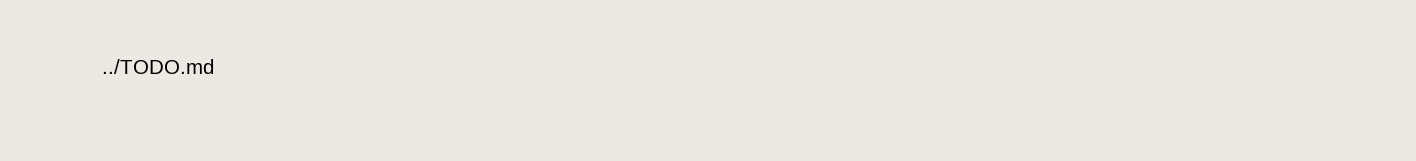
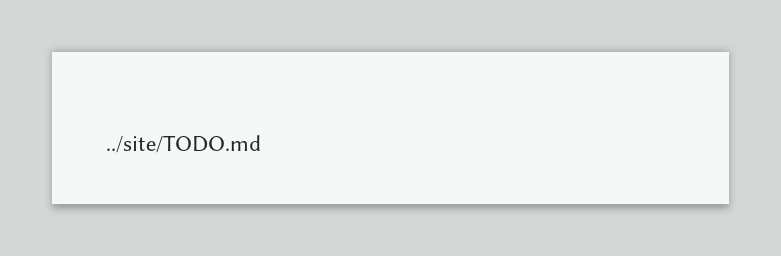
[102,59,214,74] ../TODO.md -> [106,135,261,153] ../site/TODO.md

